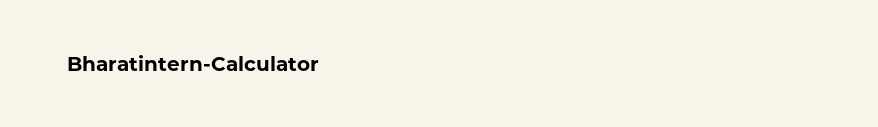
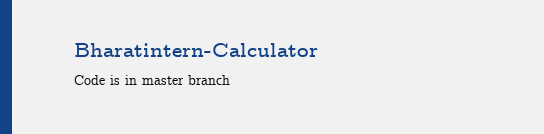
(319, 63) none -> [74,75,230,85] // Code is in master branch

